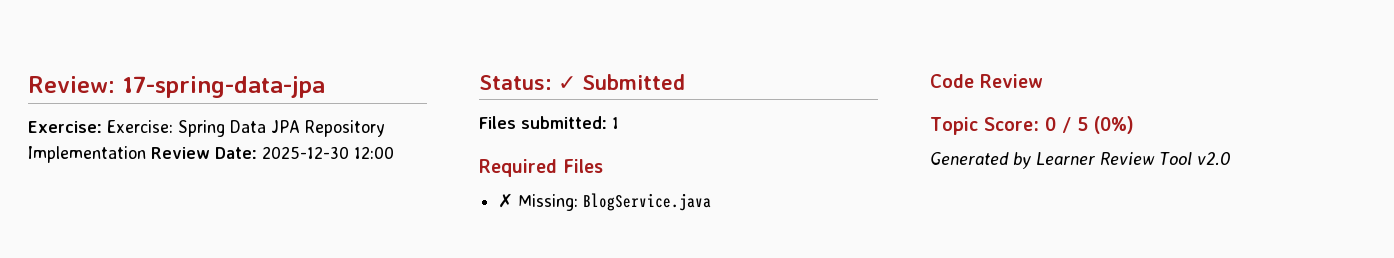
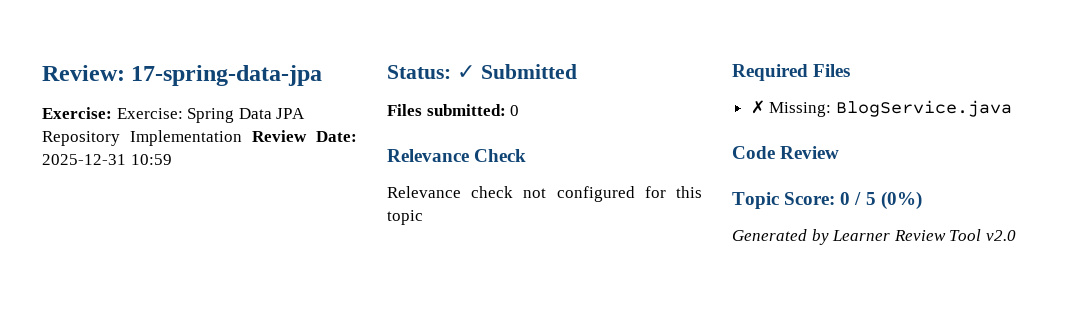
[262,146,394,159] 2025-12-30 12:00 -> [42,154,172,165] 2025-12-31 10:59
[612,117,619,129] 1 -> [510,105,520,116] [387,149,527,162] [387,186,702,202] [387,210,423,225] 0 // Relevance Check // Relevance check not configured for this topic

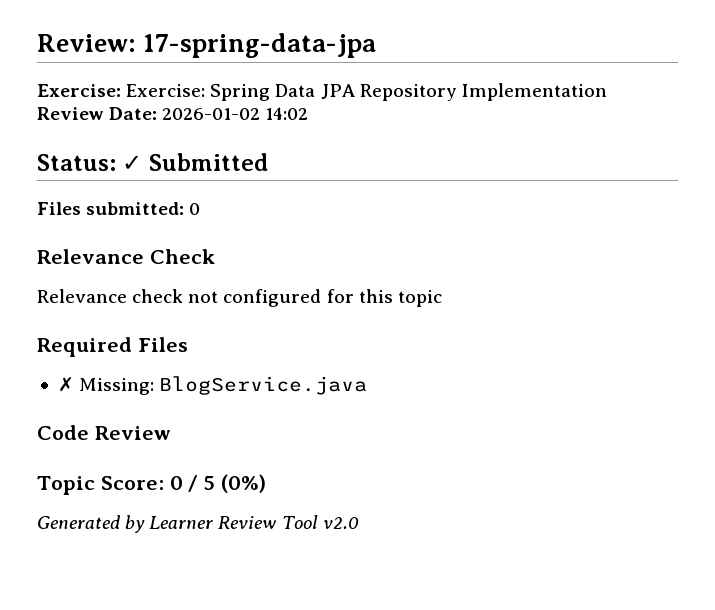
[42,154,172,165] 2025-12-31 10:59 -> [162,107,309,120] 2026-01-02 14:02

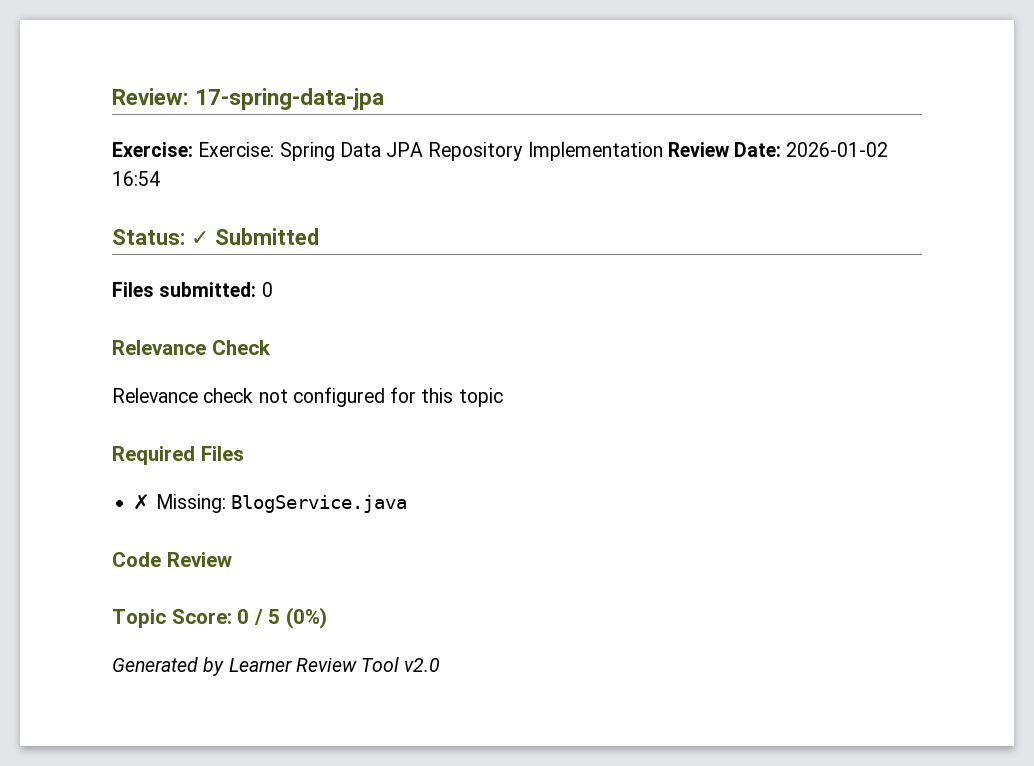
[265,107,309,120] 14:02 -> [112,171,160,186] 16:54

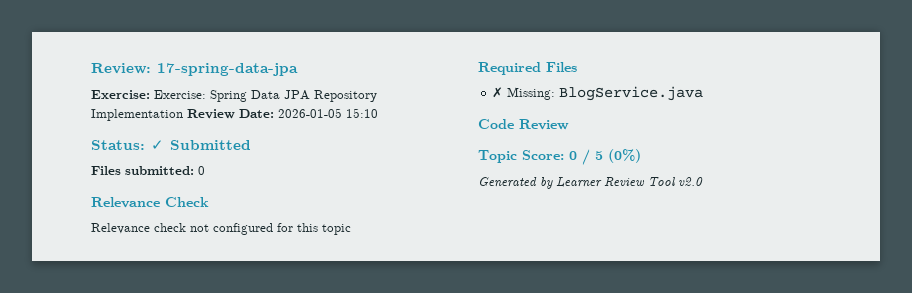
[786,142,889,157] [112,171,160,186] 2026-01-02 16:54 -> [278,108,378,118] 2026-01-05 15:10

